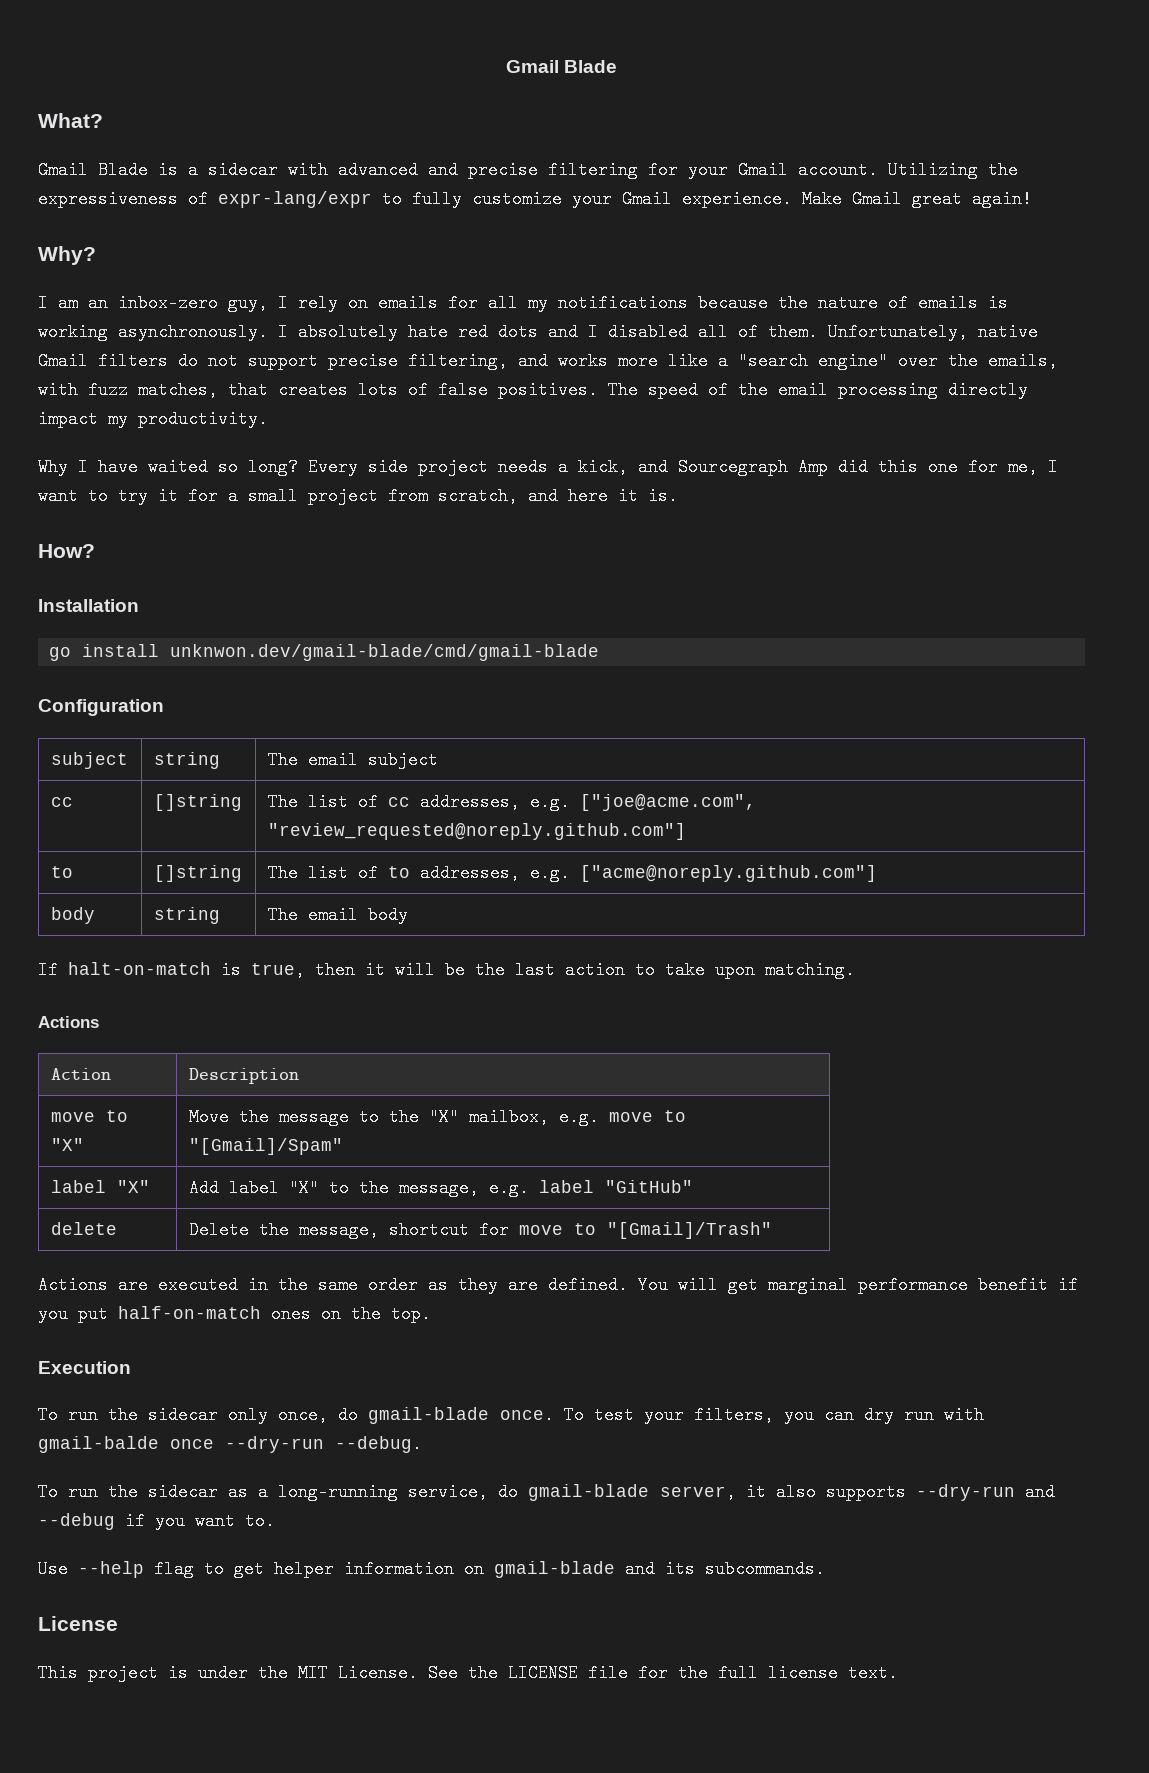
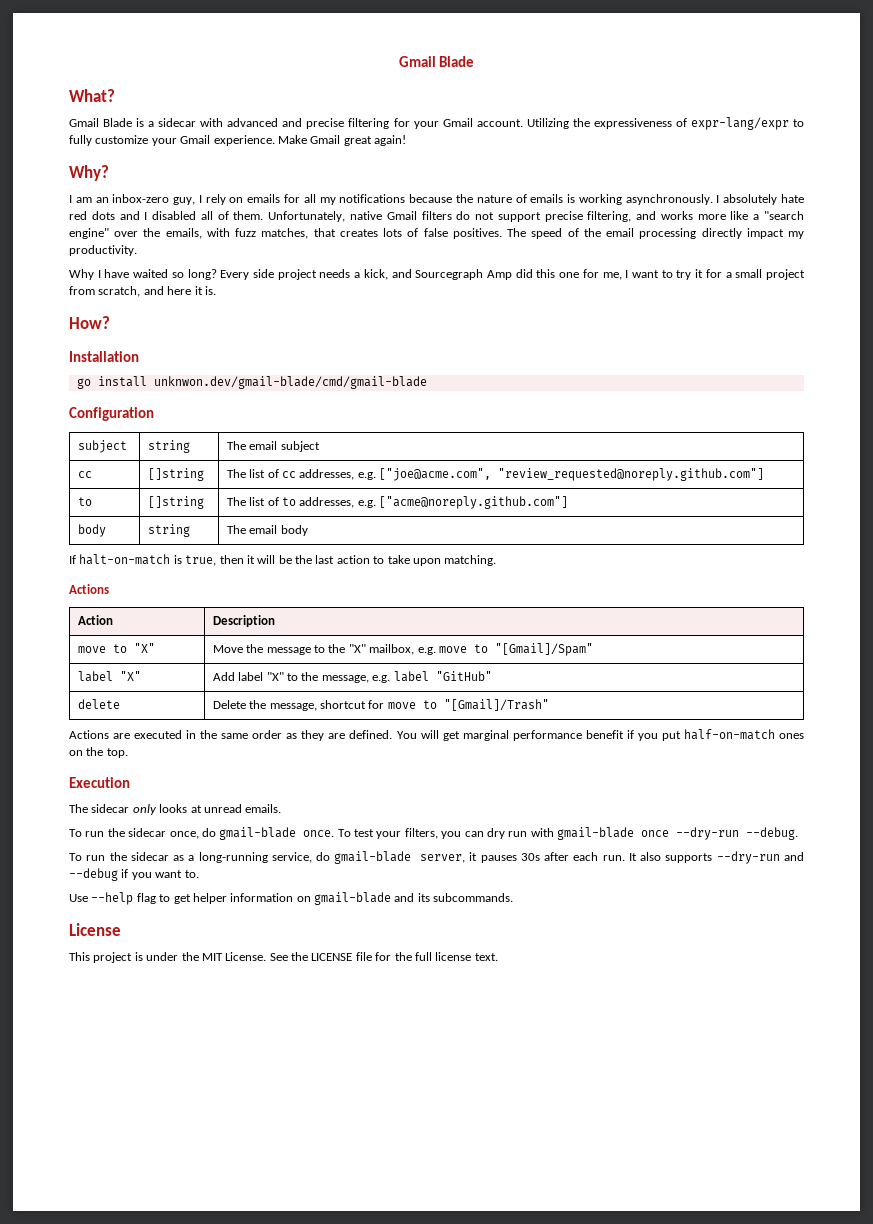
[38,1406,268,1424] // To run the sidecar only -> [69,804,282,815] [69,828,167,837] // The sidecar only looks at unread emails. // To run the sidecar
[38,1436,159,1453] gmail-balde -> [557,827,634,840] gmail-blade
(766, 1492) none -> [480,852,637,863] pauses 30s after each run. It

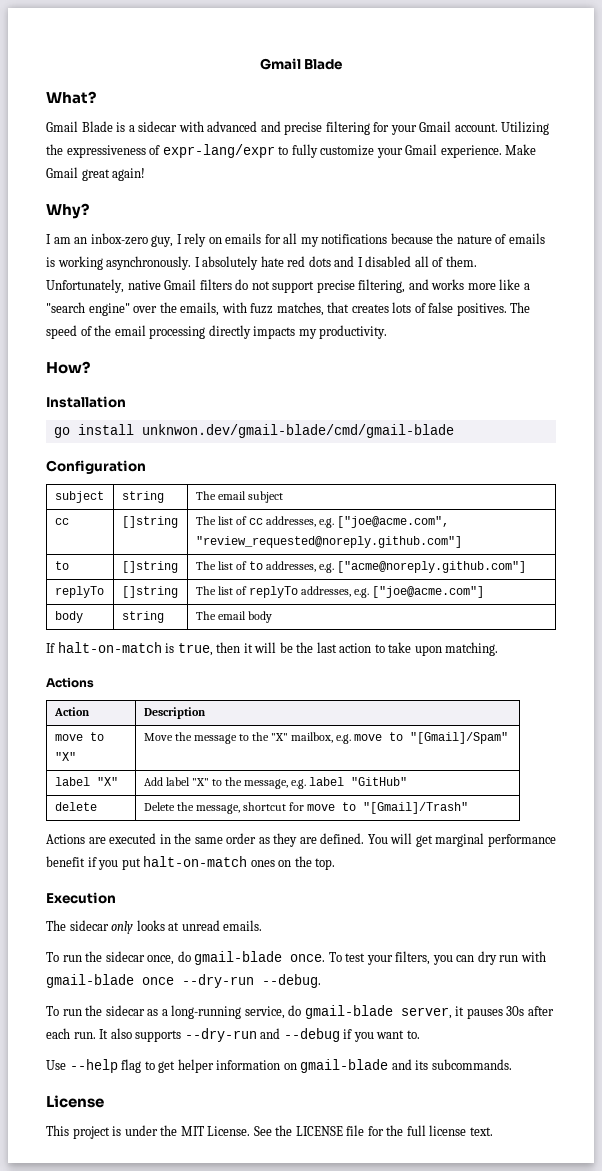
[746,228,784,239] impact -> [253,326,296,339] impacts
[69,269,805,280] [69,286,216,297] // Why I have waited so long? Every side project needs a kick, and Sourcegraph Amp did this one for me, I want to try it for a small project from scratch, and here it is. -> (388, 332) none
(569, 502) none -> [54,586,104,598] [121,586,178,598] [195,586,485,598] // replyTo | []string | The list of replyTo addresses, e.g. ["joe@acme.com"]
[683,729,775,740] half-on-match -> [143,856,248,867] halt-on-match

